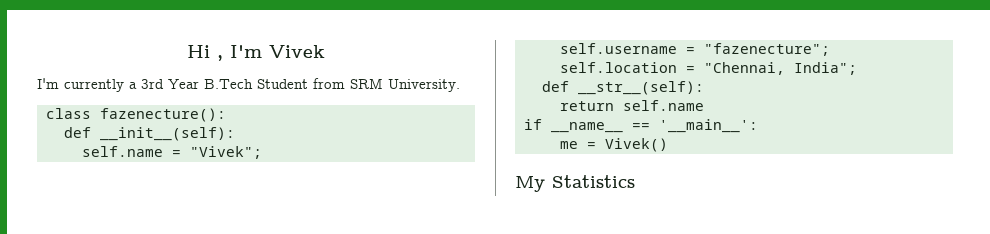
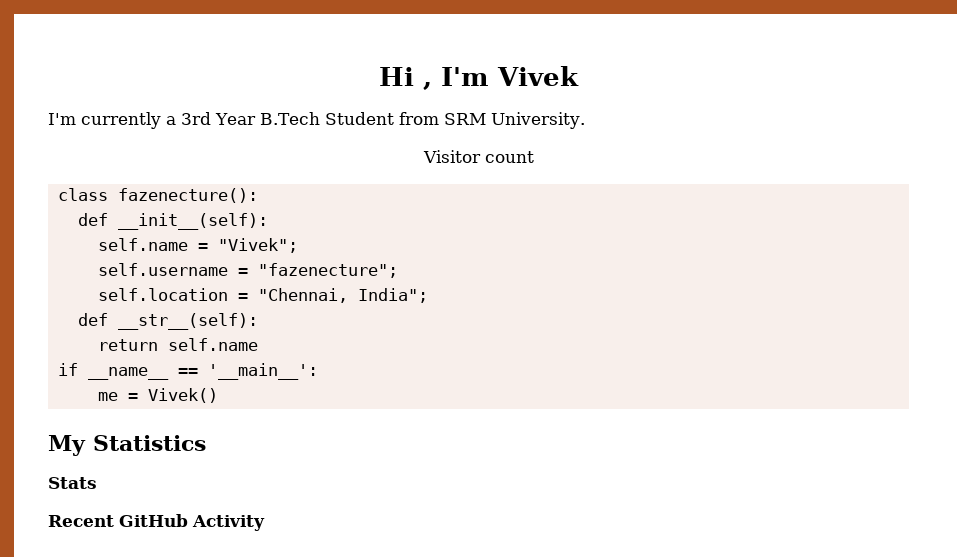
(460, 85) none -> [422,150,534,163] // Visitor count
(635, 181) none -> [48,477,97,489] [48,514,265,531] // Stats // Recent GitHub Activity

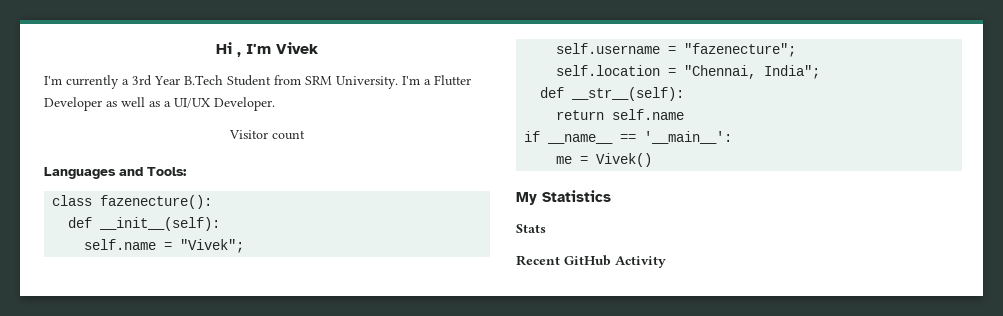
(585, 120) none -> [402,75,471,86] [44,97,275,111] I'm a Flutter Developer as well as a UI/UX Developer.
(534, 157) none -> [44,167,187,179] // Languages and Tools:

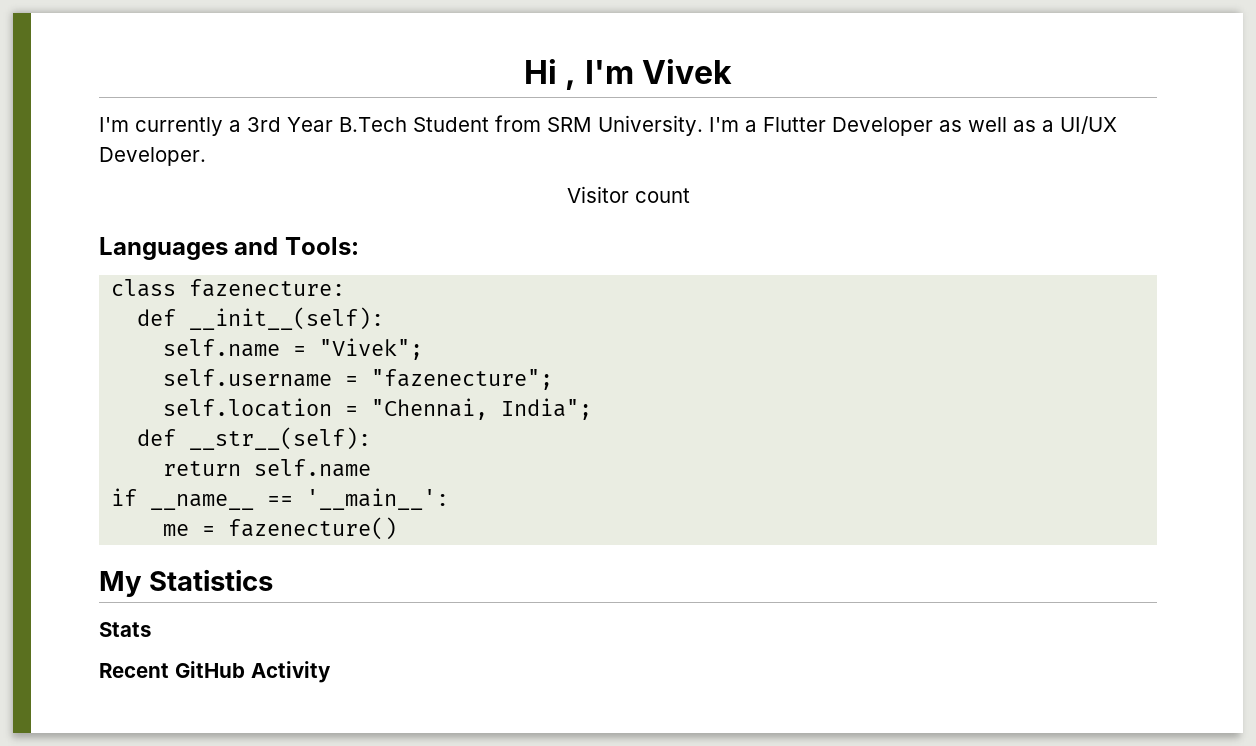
[100,195,213,209] fazenecture(): -> [189,279,346,297] fazenecture:
[596,153,653,167] Vivek() -> [228,517,398,540] fazenecture()

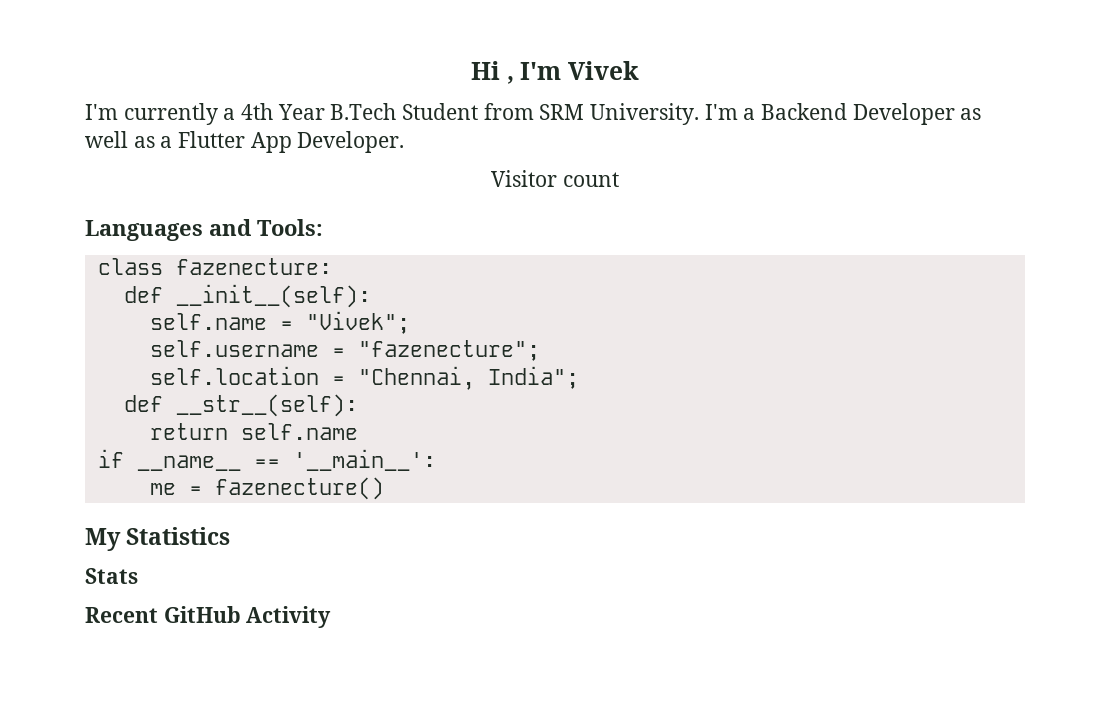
[247,117,281,132] 3rd -> [241,103,274,120] 4th
[763,117,826,132] Flutter -> [761,103,848,120] Backend
[1060,116,1117,134] UI/UX -> [178,131,292,153] Flutter App

